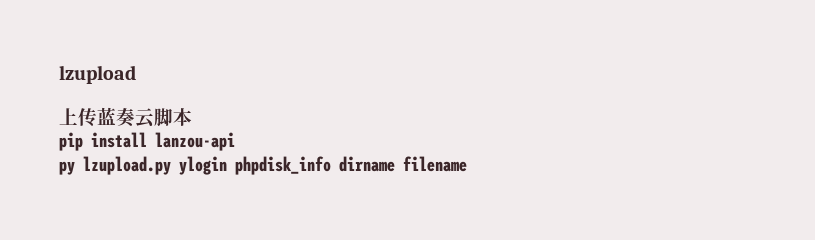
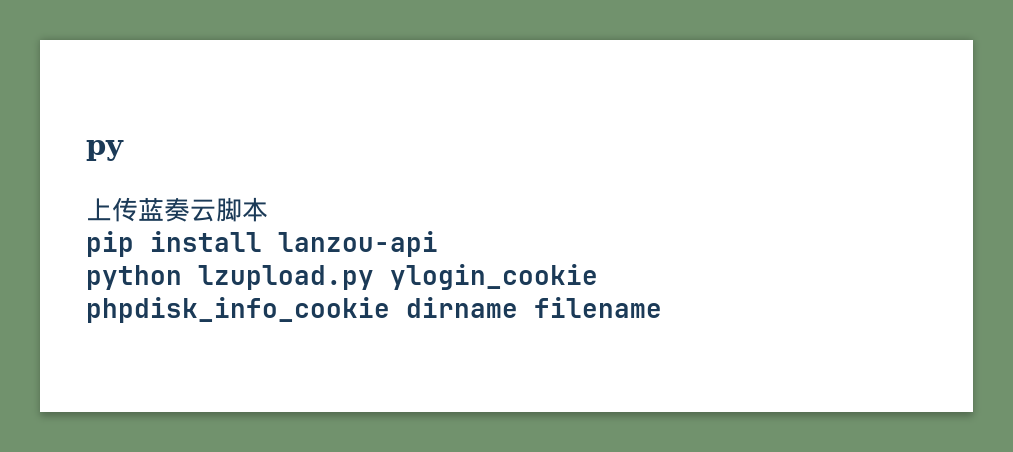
[59,65,136,84] lzupload -> [86,140,124,161] py
[59,156,331,175] py lzupload.py ylogin phpdisk_info -> [86,264,598,290] [86,297,390,323] python lzupload.py ylogin_cookie phpdisk_info_cookie

